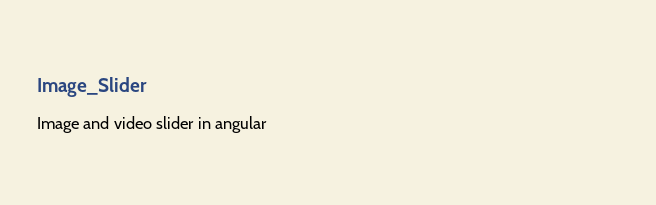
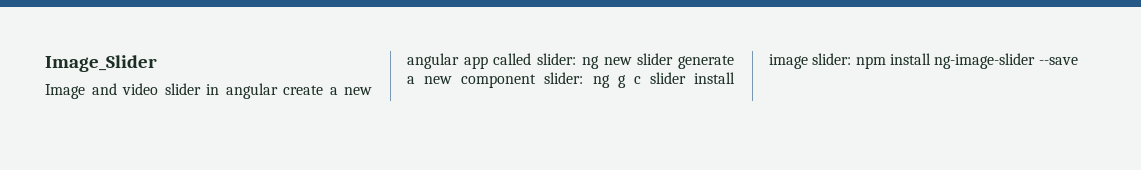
(268, 124) none -> [283,85,372,95] [407,53,734,69] [407,72,735,88] [769,53,1078,69] create a new angular app called slider: ng new slider generate a new component slider: ng g c slider install image slider: npm install ng-image-slider --save

